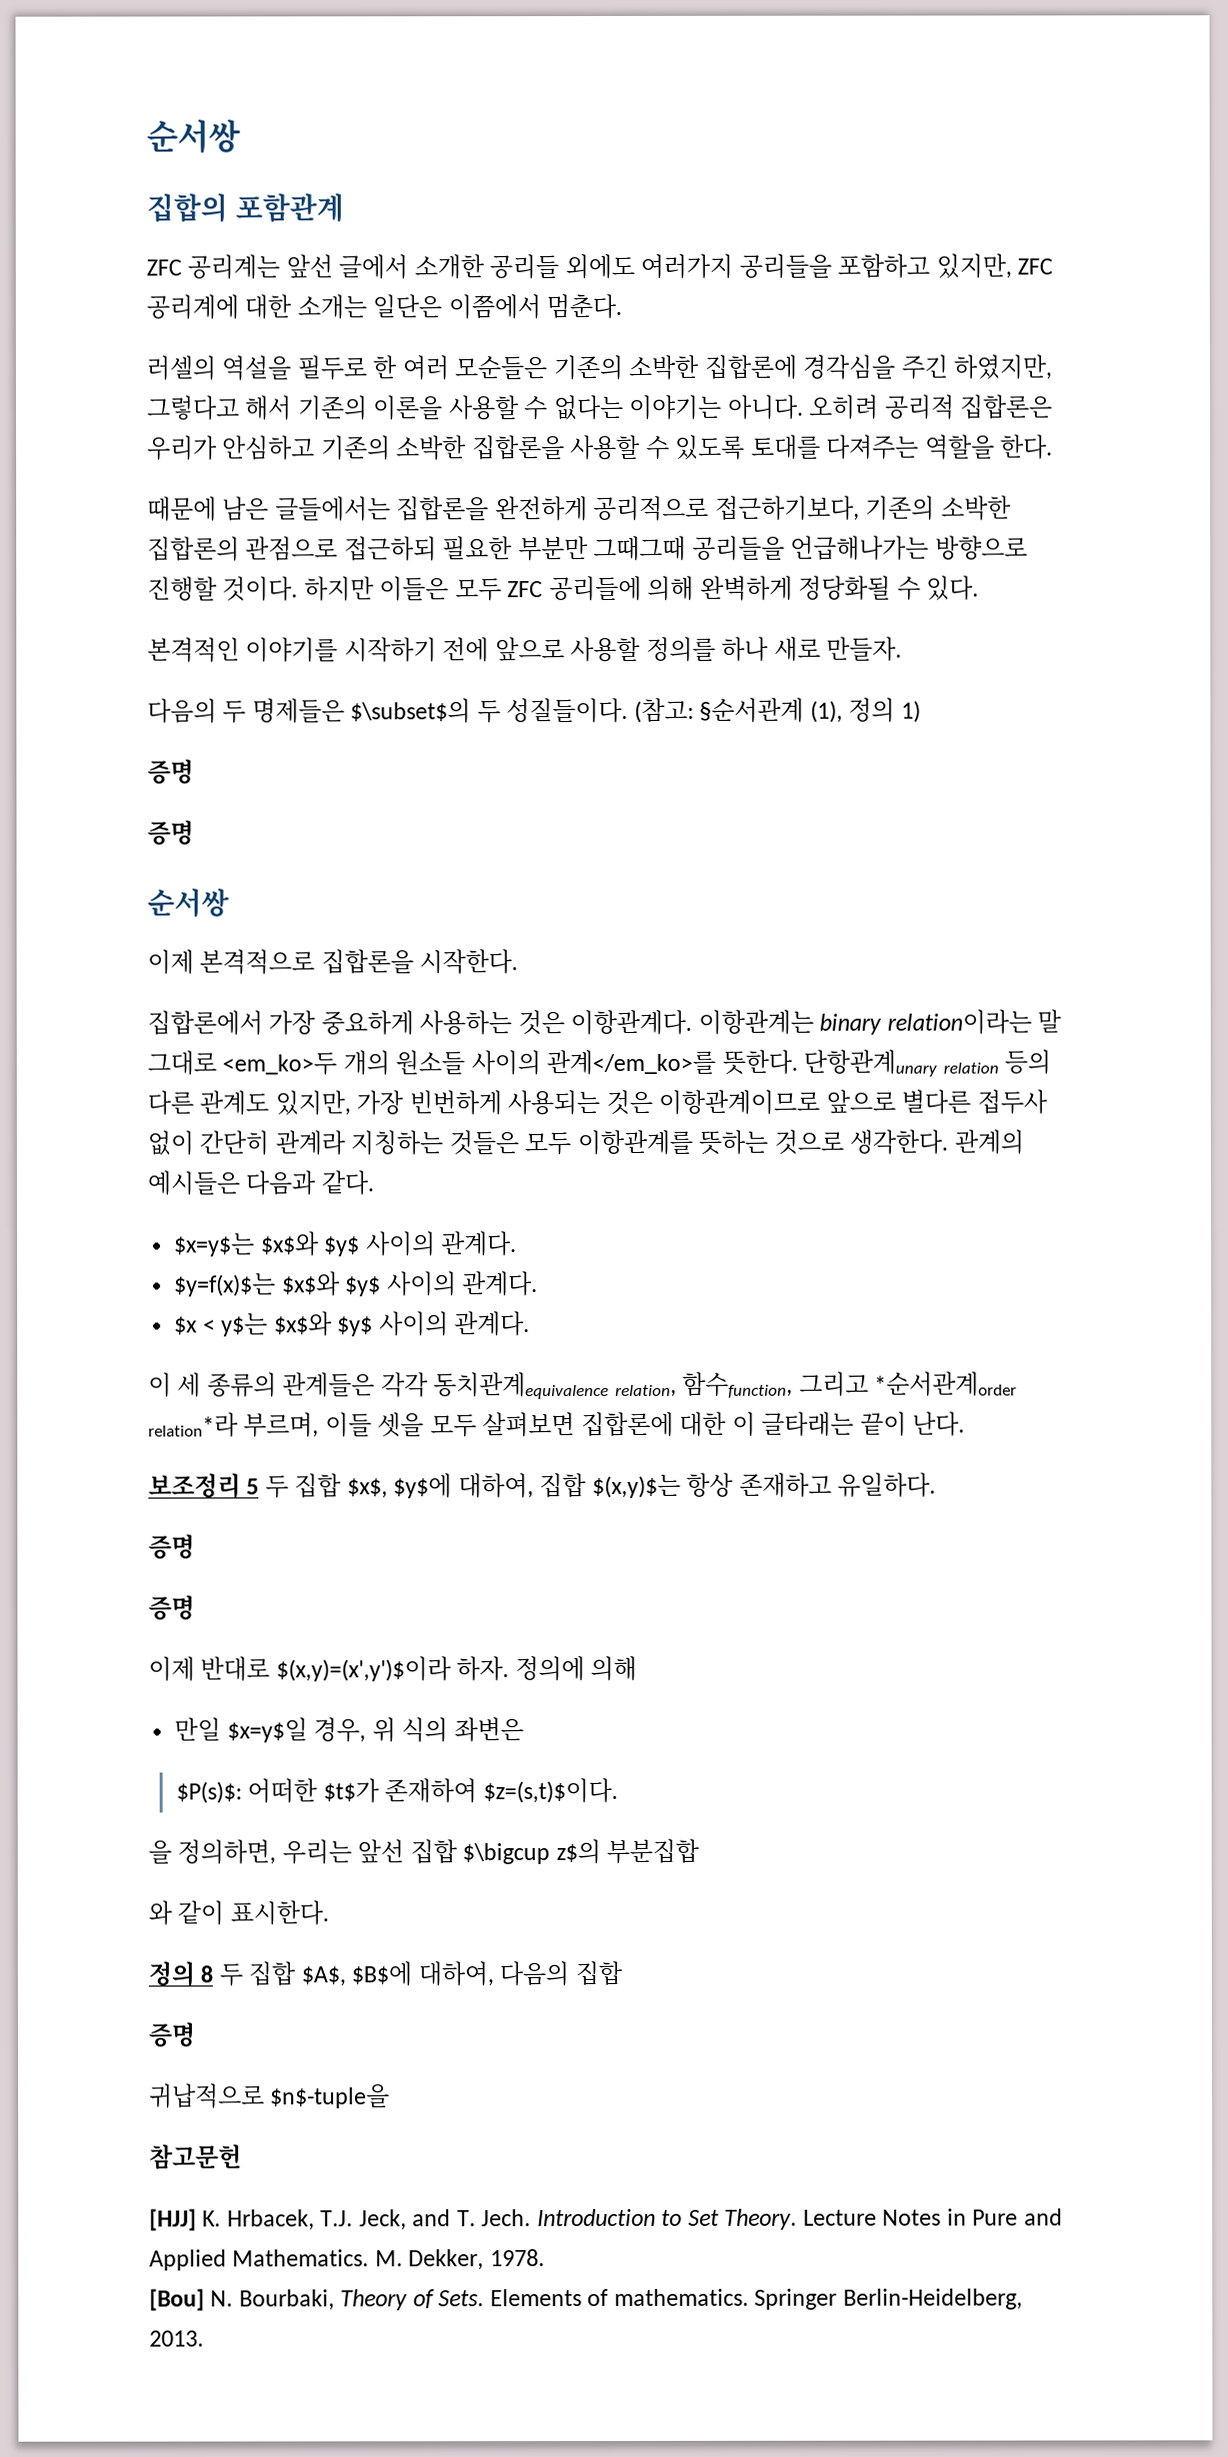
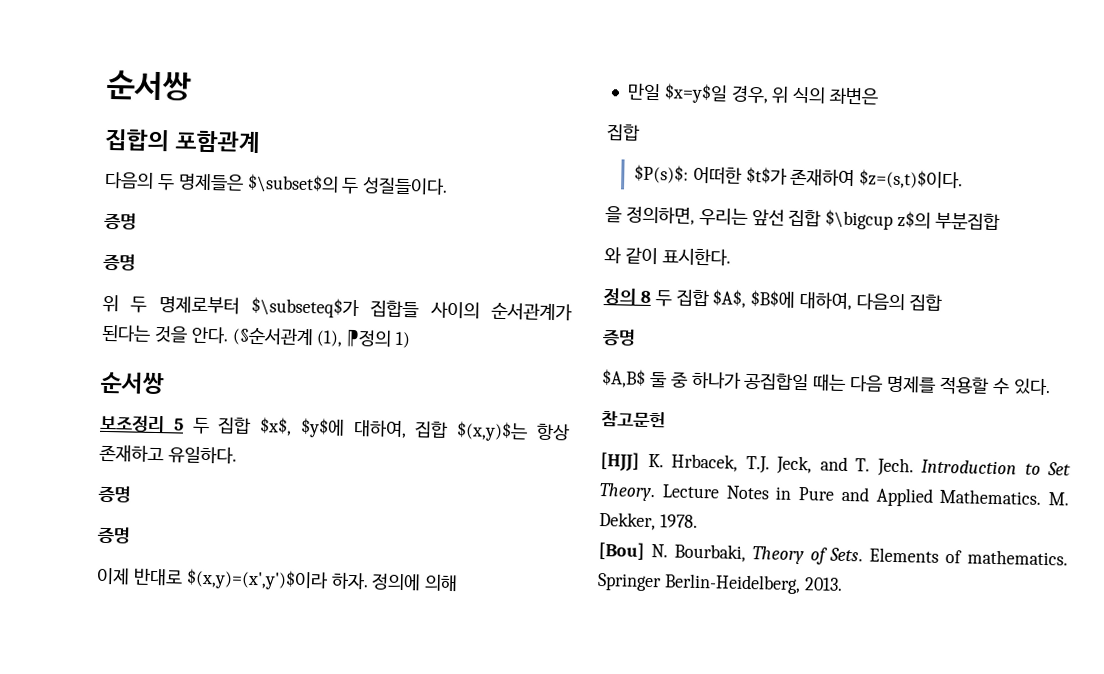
[146,253,1054,280] [146,293,623,320] [146,354,1053,381] [146,394,1054,421] [147,434,1054,461] [147,495,1012,522] [147,535,1028,562] [147,575,980,602] [147,636,903,663] // ZFC 공리계는 앞선 글에서 소개한 공리들 외에도 여러가지 공리들을 포함하고 있지만, ZFC 공리계에 대한 소개는 일단은 이쯤에서 멈춘다. // 러셀의 역설을 필두로 한 여러 모순들은 기존의 소박한 집합론에 경각심을 주긴 하였지만, 그렇다고 해서 기존의 이론을 사용할 수 없다는 이야기는 아니다. 오히려 공리적 집합론은 우리가 안심하고 기존의 소박한 집합론을 사용할 수 있도록 토대를 다져주는 역할을 한다. // 때문에 남은 글들에서는 집합론을 완전하게 공리적으로 접근하기보다, 기존의 소박한 집합론의 관점으로 접근하되 필요한 부분만 그때그때 공리들을 언급해나가는 방향으로 진행할 것이다. 하지만 이들은 모두 ZFC 공리들에 의해 완벽하게 정당화될 수 있다. // 본격적인 이야기를 시작하기 전에 앞으로 사용할 정의를 하나 새로 만들자. -> (261, 142) none
[633,697,921,723] [147,759,194,785] [147,820,194,846] [147,888,230,918] [147,949,519,975] [147,1009,1063,1036] [147,1049,1052,1077] [147,1089,1048,1116] [147,1129,1024,1156] [147,1170,374,1196] [174,1231,518,1257] [174,1271,539,1297] [174,1311,531,1337] [148,1371,1018,1400] [148,1411,966,1438] (참고: §순서관계 (1), 정의 1) // 증명 // 증명 // 순서쌍 // 이제 본격적으로 집합론을 시작한다. // 집합론에서 가장 중요하게 사용하는 것은 이항관계다. 이항관계는 binary relation이라는 말 그대로 <em_ko>두 개의 원소들 사이의 관계</em_ko>를 뜻한다. 단항관계unary relation 등의 다른 관계도 있지만, 가장 빈번하게 사용되는 것은 이항관계이므로 앞으로 별다른 접두사 없이 간단히 관계라 지칭하는 것들은 모두 이항관계를 뜻하는 것으로 생각한다. 관계의 예시들은 다음과 같다. // $x=y$는 $x$와 $y$ 사이의 관계다. // $y=f(x)$는 $x$와 $y$ 사이의 관계다. // $x < y$는 $x$와 $y$ 사이의 관계다. // 이 세 종류의 관계들은 각각 동치관계equivalence relation, 함수function, 그리고 *순서관계order relation*라 부르며, 이들 셋을 모두 살펴보면 집합론에 대한 이 글타래는 끝이 난다. -> [104,212,137,230] [103,253,136,271] [102,294,573,321] [101,324,412,349] [100,371,165,395] // 증명 // 증명 // 위 두 명제로부터 $\subseteq$가 집합들 사이의 순서관계가 된다는 것을 안다. (§순서관계 (1), ⁋정의 1) // 순서쌍
(524, 1730) none -> [606,124,640,141] // 집합
[149,2083,391,2109] 귀납적으로 $n$-tuple을 -> [601,369,1051,396] $A,B$ 둘 중 하나가 공집합일 때는 다음 명제를 적용할 수 있다.

